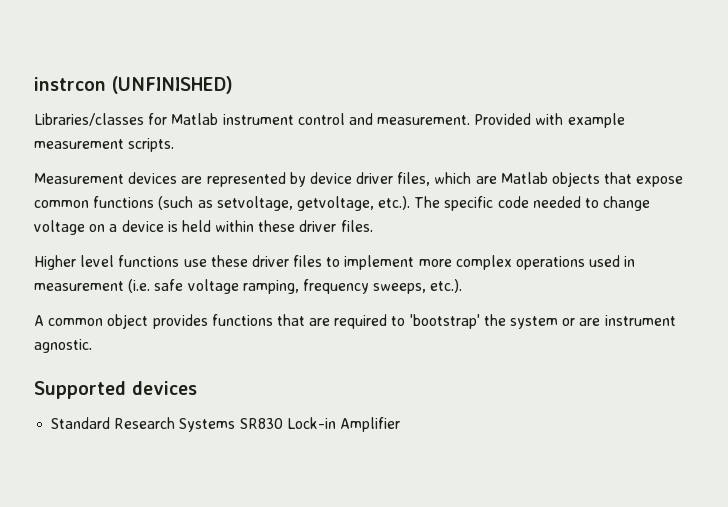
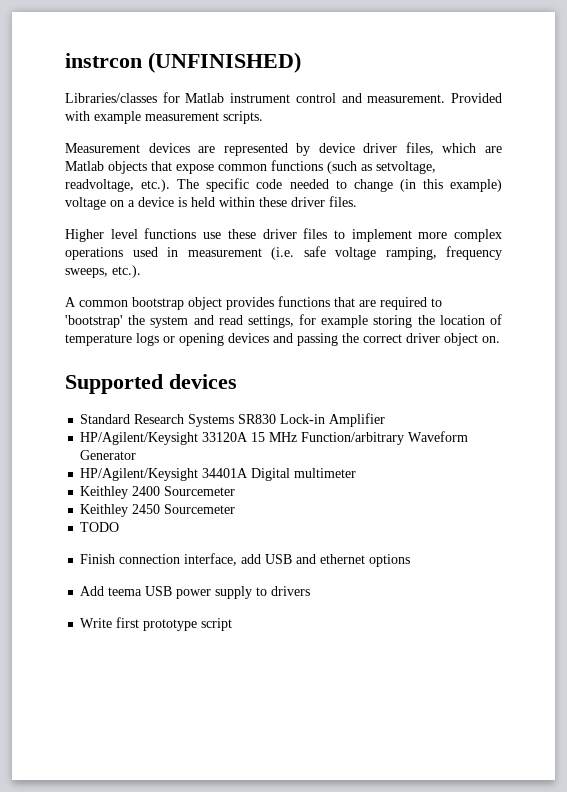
[296,196,374,211] getvoltage, -> [65,179,134,192] readvoltage,
(651, 203) none -> [399,179,503,192] (in this example)
(104, 322) none -> [132,297,184,310] bootstrap
[562,315,676,326] [34,339,92,353] or are instrument agnostic. -> [193,314,503,328] [65,333,500,346] and read settings, for example storing the location of temperature logs or opening devices and passing the correct driver object on.
(400, 424) none -> [80,431,469,445] [80,450,137,460] [80,468,357,481] [80,486,236,499] [80,504,236,517] [80,522,120,532] [80,553,411,567] [80,586,311,599] [80,617,233,631] // HP/Agilent/Keysight 33120A 15 MHz Function/arbitrary Waveform Generator // HP/Agilent/Keysight 34401A Digital multimeter // Keithley 2400 Sourcemeter // Keithley 2450 Sourcemeter // TODO // Finish connection interface, add USB and ethernet options // Add teema USB power supply to drivers // Write first prototype script

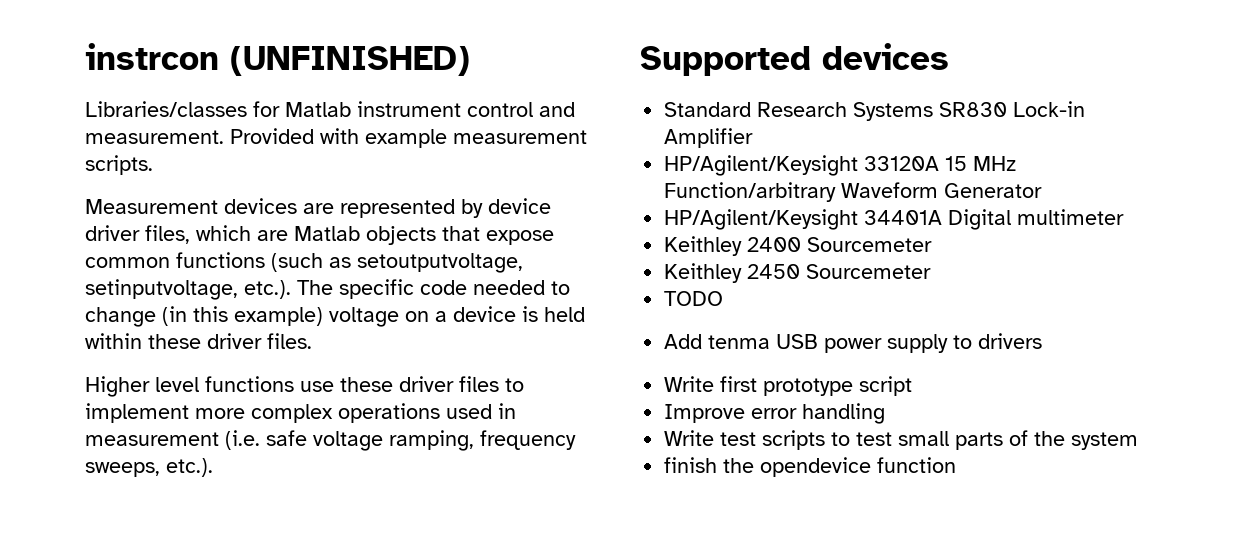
[376,161,436,174] [65,179,134,192] setvoltage, readvoltage, -> [357,253,523,273] [85,279,238,300] setoutputvoltage, setinputvoltage,
[65,296,442,310] [65,314,503,328] [65,333,500,346] // A common bootstrap object provides functions that are required to 'bootstrap' the system and read settings, for example storing the location of temperature logs or opening devices and passing the correct driver object on. -> (213, 467) none
[80,553,411,567] // Finish connection interface, add USB and ethernet options -> (724, 298) none
[108,587,143,596] teema -> [708,335,771,349] tenma
(233, 624) none -> [664,403,886,424] [664,430,1139,450] [664,457,957,477] // Improve error handling // Write test scripts to test small parts of the system // finish the opendevice function

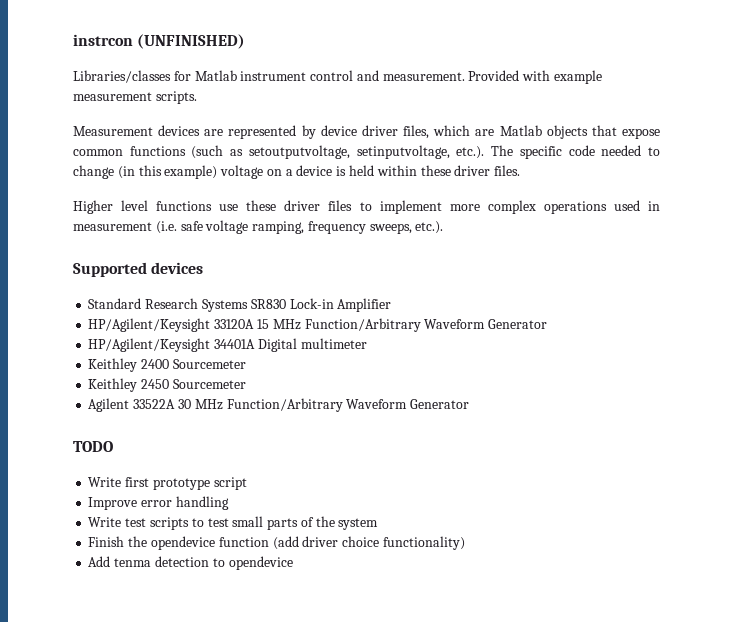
[664,182,837,202] Function/arbitrary -> [304,318,421,332] Function/Arbitrary
[664,291,724,306] [664,333,1043,353] TODO // Add tenma USB power supply to drivers -> [88,398,470,412] [73,441,113,452] Agilent 33522A 30 MHz Function/Arbitrary Waveform Generator // TODO
[664,457,718,473] finish -> [88,536,125,547] Finish
(957, 465) none -> [272,536,465,550] [88,556,293,570] (add driver choice functionality) // Add tenma detection to opendevice

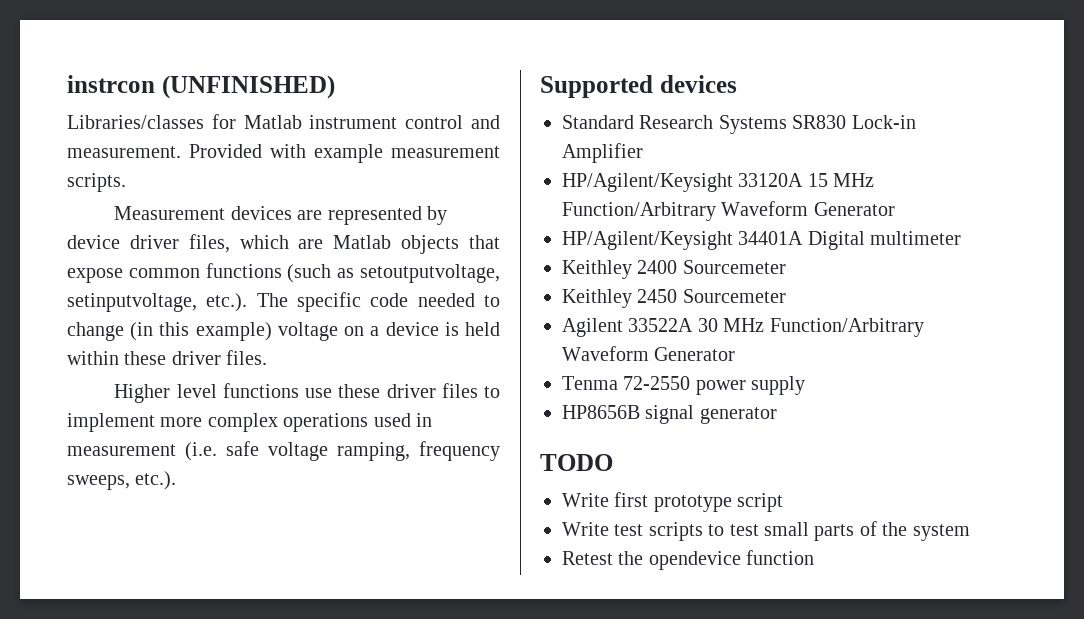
(470, 404) none -> [562,376,806,395] [562,405,777,424] // Tenma 72-2550 power supply // HP8656B signal generator
[88,496,229,510] // Improve error handling -> (784, 502) none
[88,536,125,547] Finish -> [562,551,613,565] Retest
[272,536,465,550] [88,556,293,570] (add driver choice functionality) // Add tenma detection to opendevice -> (815, 557) none

